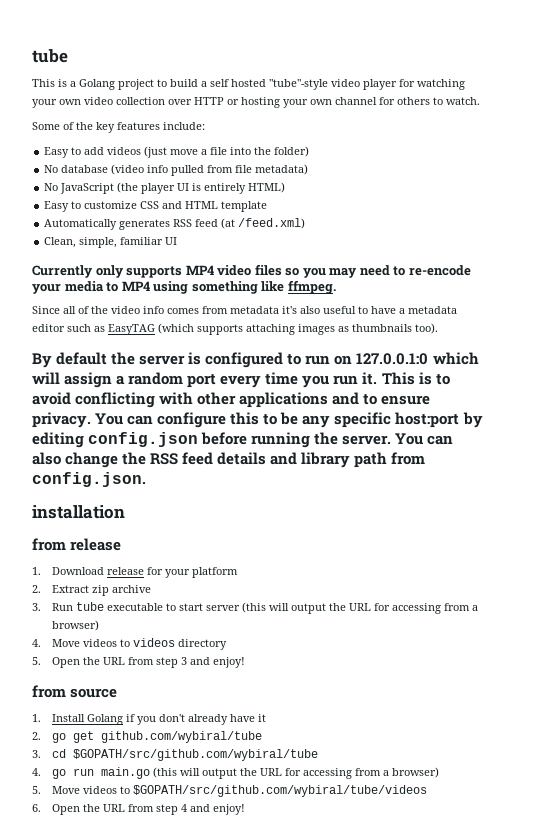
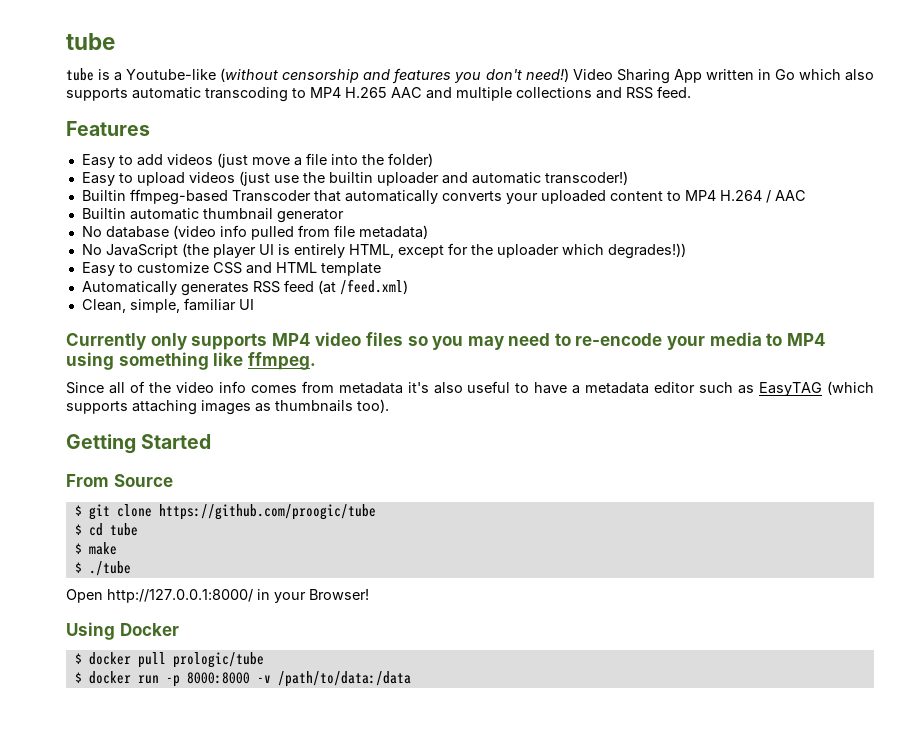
[32,49,68,63] [32,79,55,87] tube // This -> [66,33,115,50] [66,68,94,81] tube // tube
[79,79,465,90] [32,97,480,108] [32,122,205,133] Golang project to build a self hosted "tube"-style video player for watching your own video collection over HTTP or hosting your own channel for others to watch. // Some of the key features include: -> [126,68,874,84] [66,86,691,102] [66,121,150,136] Youtube-like (without censorship and features you don't need!) Video Sharing App written in Go which also supports automatic transcoding to MP4 H.265 AAC and multiple collections and RSS feed. // Features
(310, 151) none -> [81,171,628,186] [81,189,806,205] [81,208,344,223] // Easy to upload videos (just use the builtin uploader and automatic transcoder!) // Builtin ffmpeg-based Transcoder that automatically converts your uploaded content to MP4 H.264 / AAC // Builtin automatic thumbnail generator
[248,182,286,193] HTML) -> [348,243,686,259] HTML, except for the uploader which degrades!))
[32,352,479,368] [32,372,450,388] [32,392,431,408] [32,412,483,428] [32,432,454,448] [32,452,426,468] [32,472,146,487] [32,505,125,519] [32,538,122,551] [32,567,238,578] [32,585,151,596] [32,602,478,614] [51,620,99,631] [32,638,227,650] [32,657,245,668] [32,685,118,698] [32,714,266,725] [32,731,262,743] [32,749,318,761] [32,767,439,779] [32,785,427,797] [32,804,245,815] By default the server is configured to run on 127.0.0.1:0 which will assign a random port every time you run it. This is to avoid conflicting with other applications and to ensure privacy. You can configure this to be any specific host:port by editing config.json before running the server. You can also change the RSS feed details and library path from config.json. // installation // from release // 1. Download release for your platform // 2. Extract zip archive // 3. Run tube executable to start server (this will output the URL for accessing from a browser) // 4. Move videos to videos directory // 5. Open the URL from step 3 and enjoy! // from source // 1. Install Golang if you don't already have it // 2. go get github.com/wybiral/tube // 3. cd $GOPATH/src/github.com/wybiral/tube // 4. go run main.go (this will output the URL for accessing from a browser) // 5. Move videos to $GOPATH/src/github.com/wybiral/tube/videos // 6. Open the URL from step 4 and enjoy! -> [66,434,212,454] [66,474,173,487] [74,504,376,520] [74,523,138,536] [74,542,117,555] [74,561,131,576] [66,589,369,603] [66,622,179,640] [74,652,264,668] [74,671,411,687] Getting Started // From Source // $ git clone https://github.com/proogic/tube // $ cd tube // $ make // $ ./tube // Open http://127.0.0.1:8000/ in your Browser! // Using Docker // $ docker pull prologic/tube // $ docker run -p 8000:8000 -v /path/to/data:/data

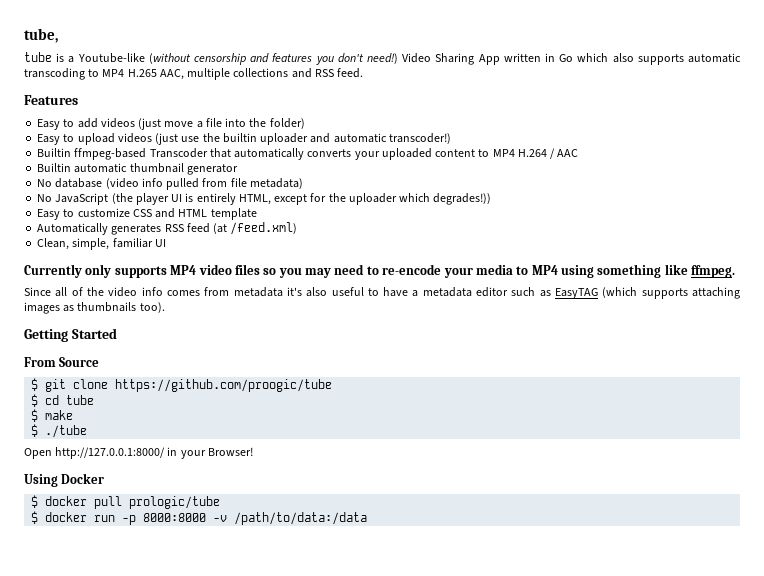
[66,33,115,50] tube -> [24,28,58,43] tube,
[391,87,452,99] AAC and -> [159,69,184,80] AAC,

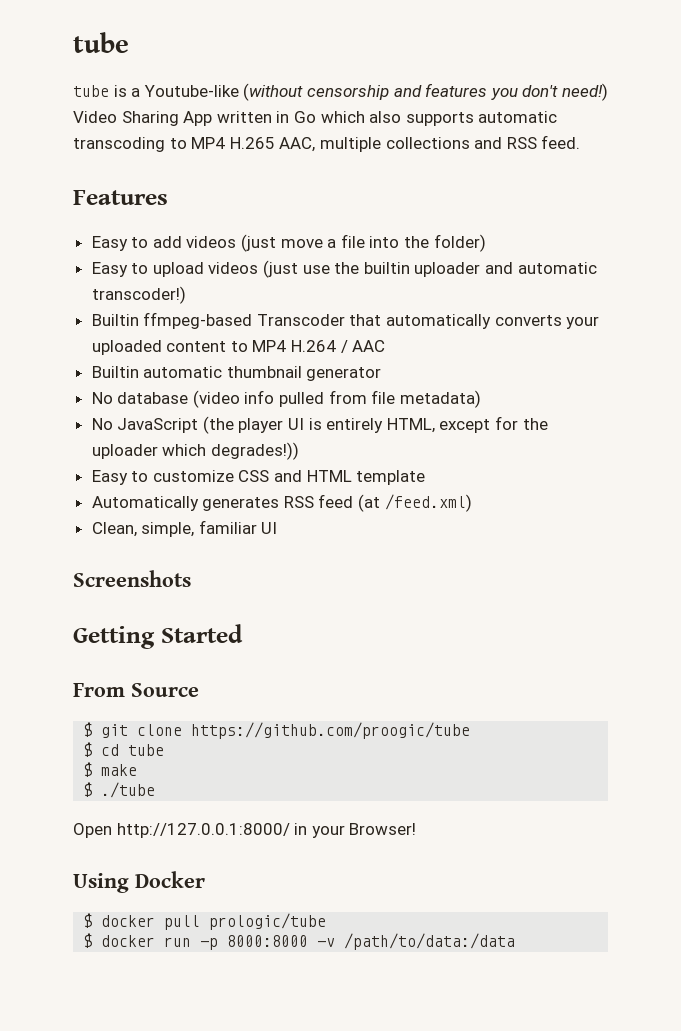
[24,28,58,43] tube, -> [73,32,129,53] tube
[24,264,736,278] [24,287,741,299] [24,302,165,314] Currently only supports MP4 video files so you may need to re-encode your media to MP4 using something like ffmpeg. // Since all of the video info comes from metadata it's also useful to have a metadata editor such as EasyTAG (which supports attaching images as thumbnails too). -> [73,570,191,587] Screenshots

